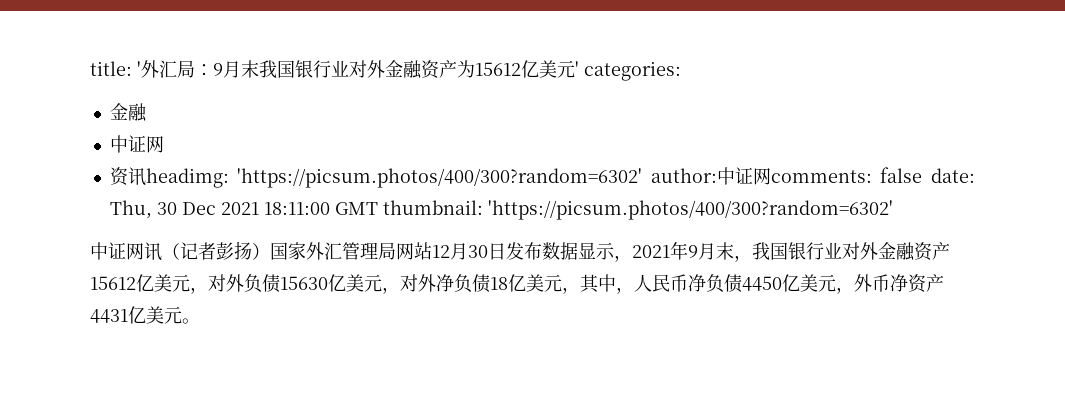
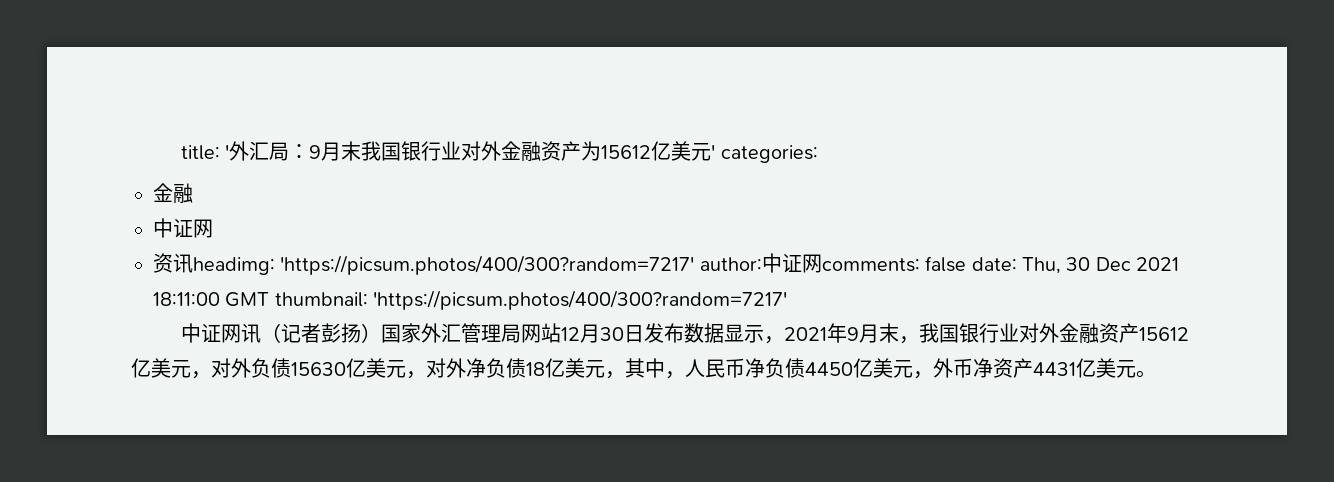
[237,168,643,188] 'https://picsum.photos/400/300?random=6302' -> [280,255,695,275] 'https://picsum.photos/400/300?random=7217'
[487,200,893,220] 'https://picsum.photos/400/300?random=6302' -> [373,290,788,310] 'https://picsum.photos/400/300?random=7217'

